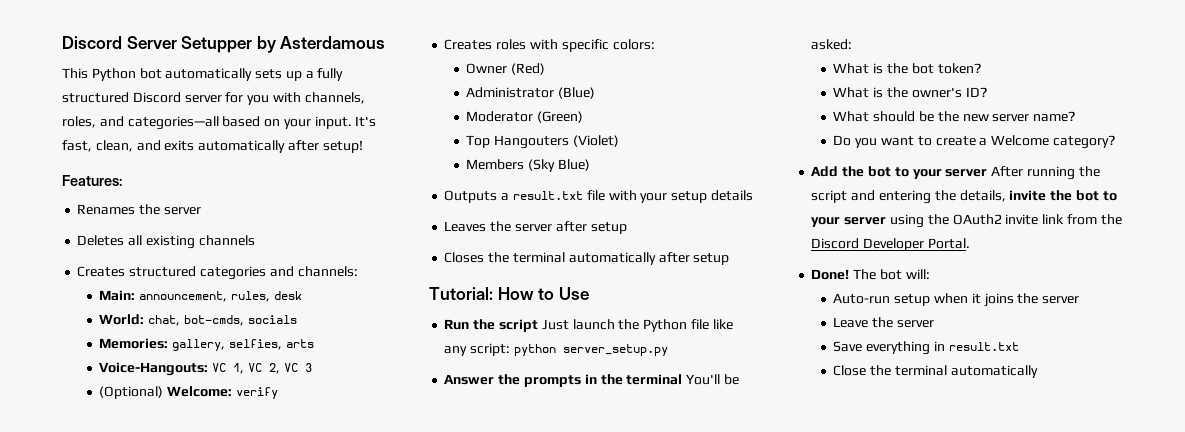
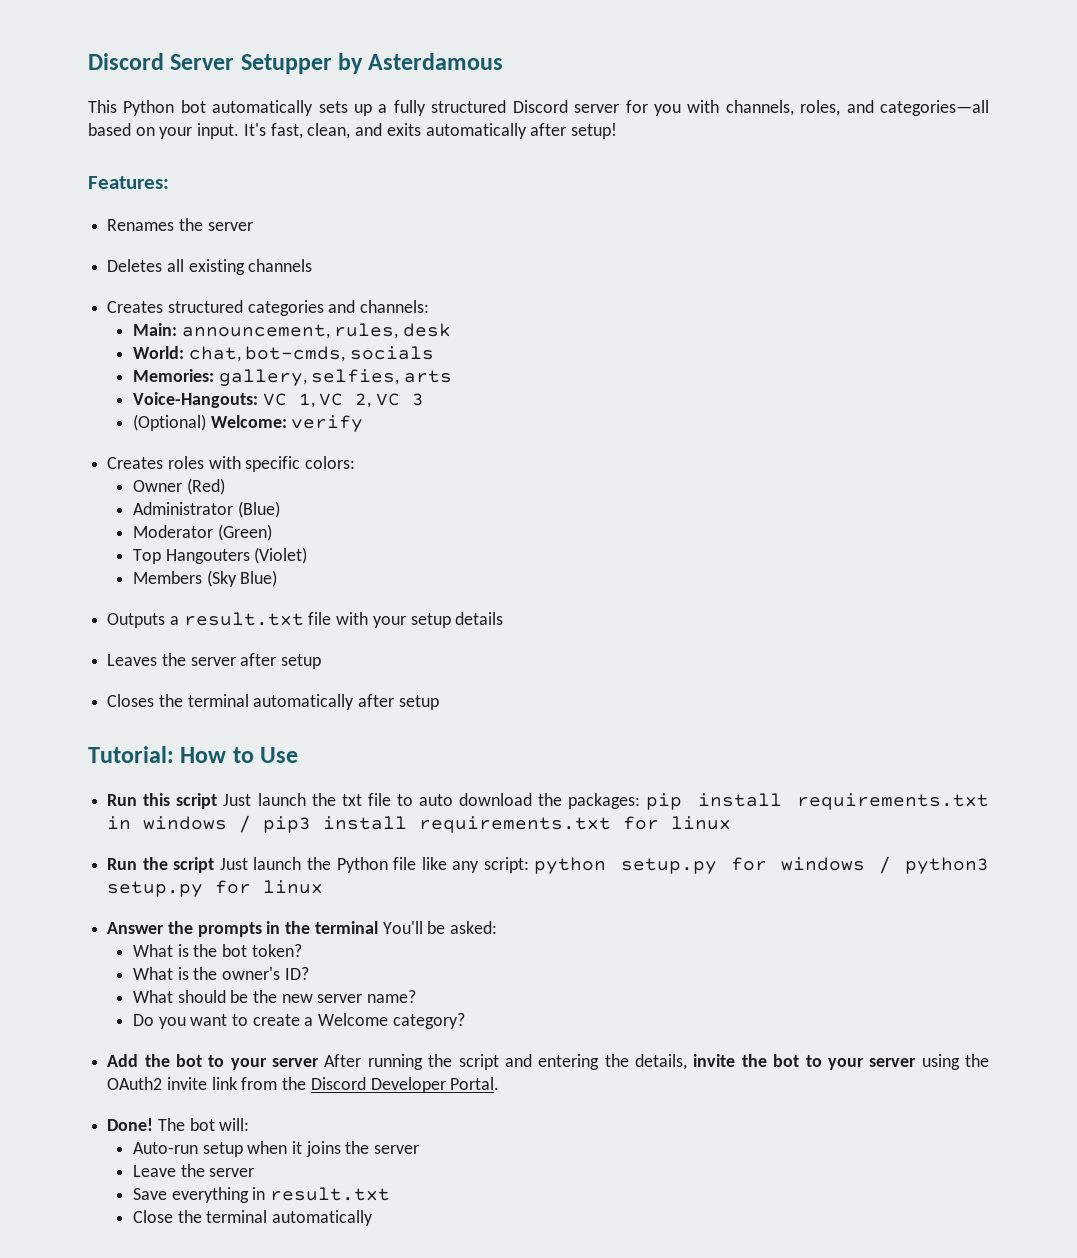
(589, 293) none -> [107,793,989,810] [107,815,732,833] // Run this script Just launch the txt file to auto download the packages: pip install requirements.txt in windows / pip3 install requirements.txt for linux
[562,344,668,356] server_setup.py -> [620,856,990,874] [107,880,324,897] setup.py for windows / python3 setup.py for linux

